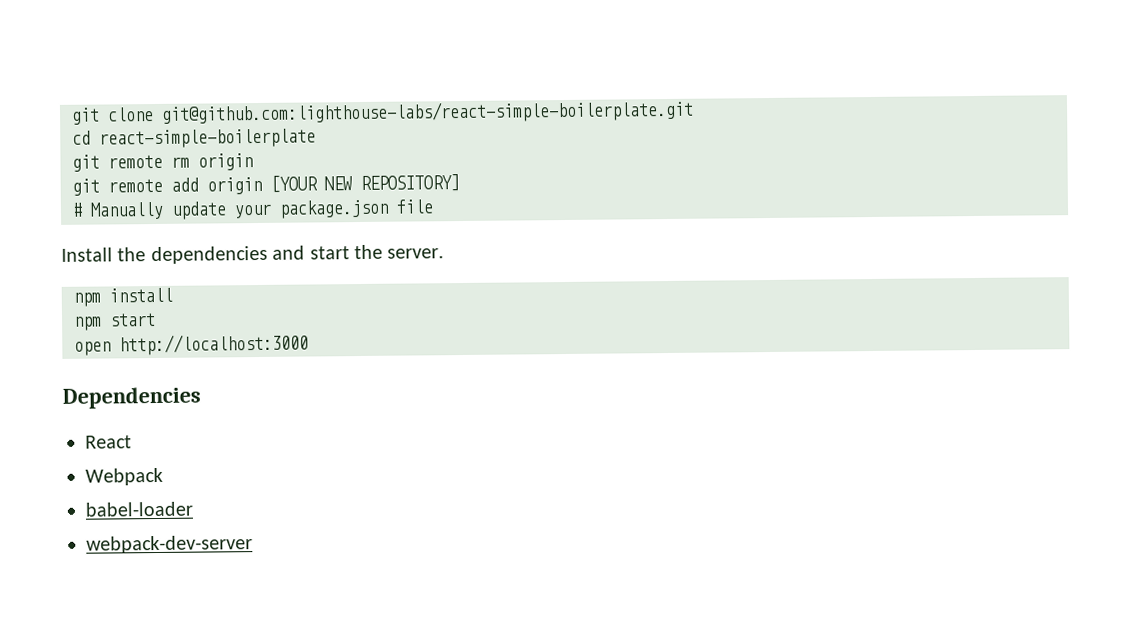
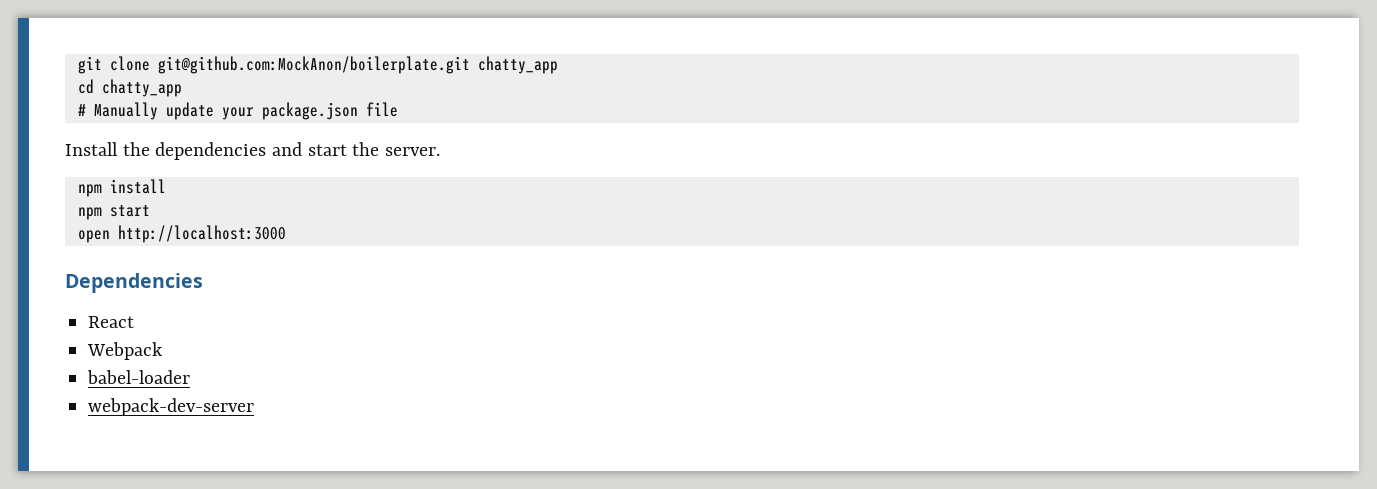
[161,99,694,125] git@github.com:lighthouse-labs/react-simple-boilerplate.git -> [157,56,558,74] git@github.com:MockAnon/boilerplate.git chatty_app
[99,128,316,149] [72,153,253,172] [72,174,460,196] react-simple-boilerplate // git remote rm origin // git remote add origin [YOUR NEW REPOSITORY] -> [101,79,182,97] chatty_app

